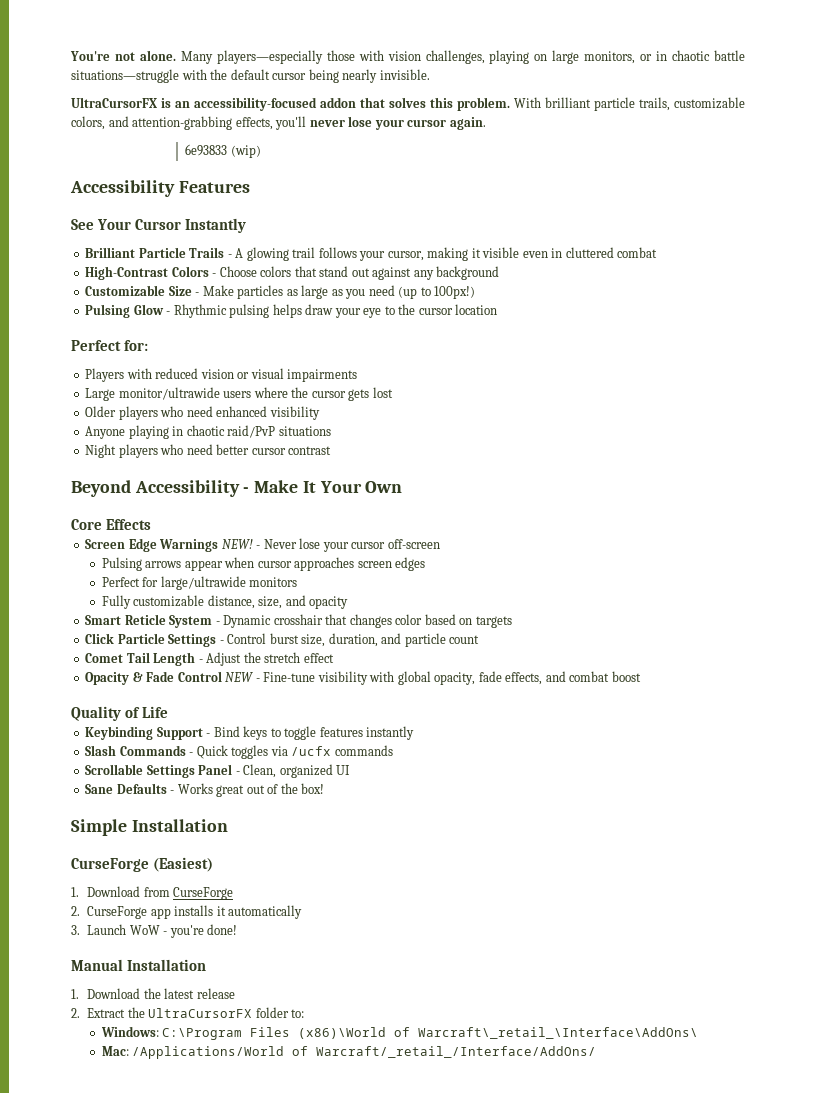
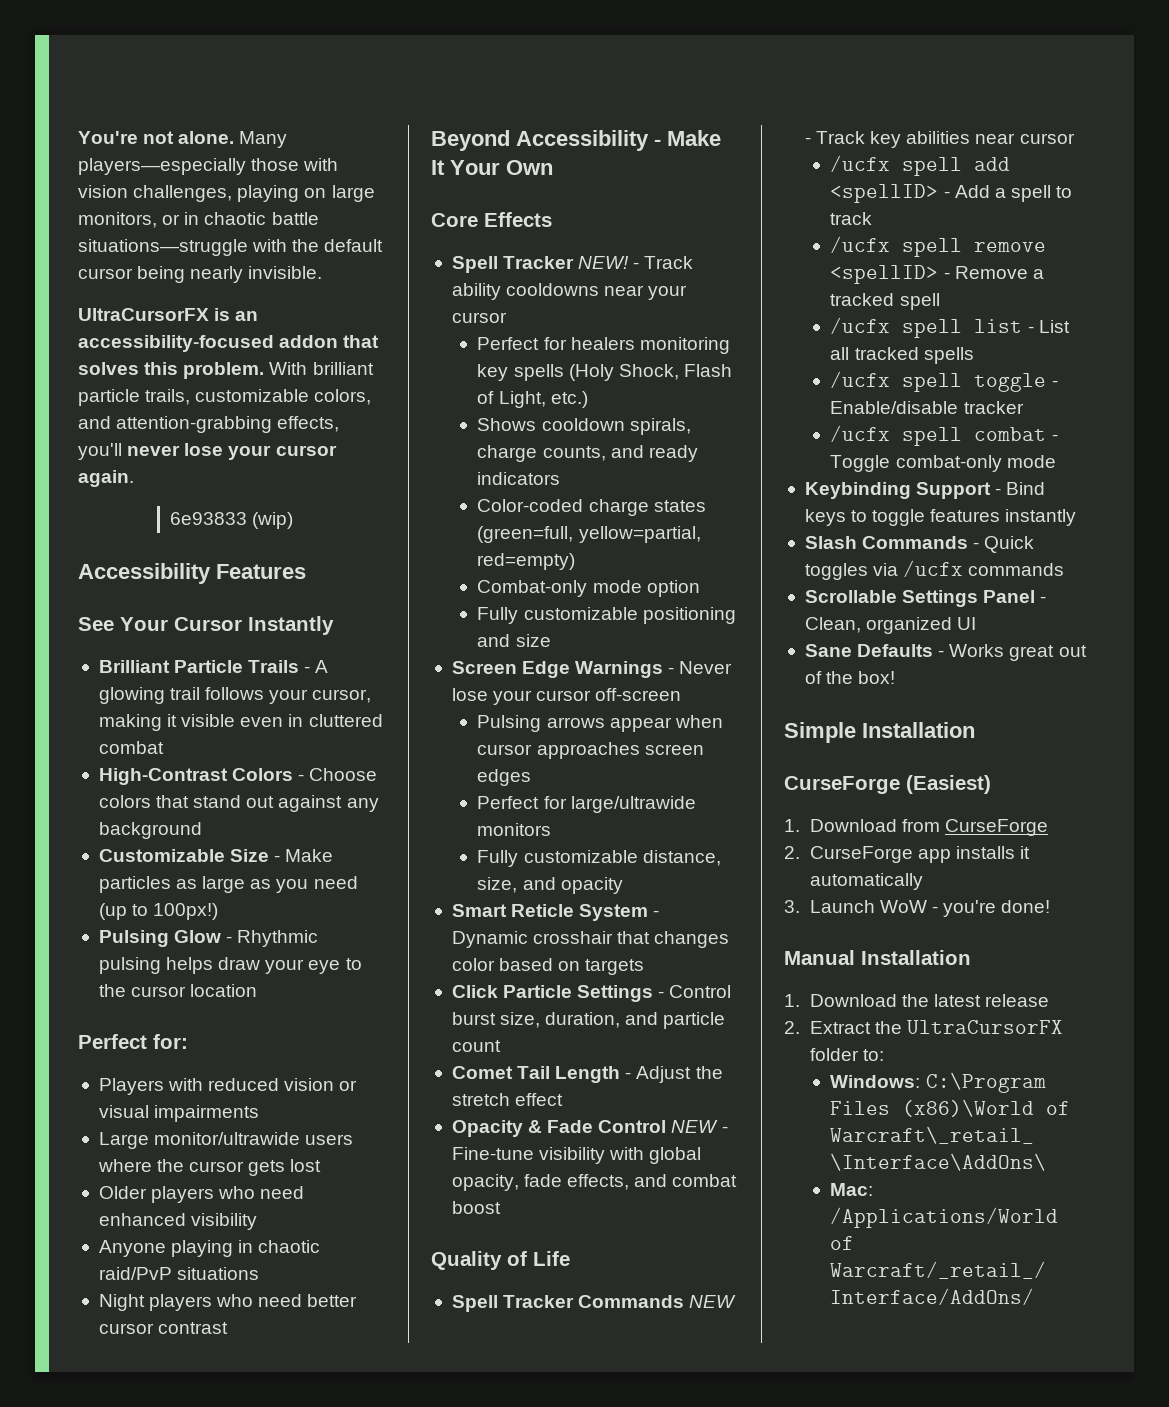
(152, 524) none -> [451,256,694,273] [451,283,688,300] [451,312,507,323] [477,337,730,354] [477,364,732,381] [477,391,588,408] [477,418,691,435] [477,445,698,462] [477,472,561,485] [477,499,706,516] [477,526,701,543] [477,553,576,570] [477,580,700,597] [477,607,736,624] [477,634,551,647] // Spell Tracker NEW! - Track ability cooldowns near your cursor // Perfect for healers monitoring key spells (Holy Shock, Flash of Light, etc.) // Shows cooldown spirals, charge counts, and ready indicators // Color-coded charge states (green=full, yellow=partial, red=empty) // Combat-only mode option // Fully customizable positioning and size
[221,539,253,549] NEW! -> (664, 669) none
(169, 712) none -> [451,1295,737,1312] [804,131,1075,148] [830,155,1011,176] [830,184,1073,203] [830,212,873,225] [830,236,1047,257] [830,265,1044,284] [830,293,940,310] [830,317,1070,338] [830,347,974,364] [830,371,1058,392] [830,401,1024,414] [830,425,1058,446] [830,455,1056,472] // Spell Tracker Commands NEW - Track key abilities near cursor // /ucfx spell add <spellID> - Add a spell to track // /ucfx spell remove <spellID> - Remove a tracked spell // /ucfx spell list - List all tracked spells // /ucfx spell toggle - Enable/disable tracker // /ucfx spell combat - Toggle combat-only mode

